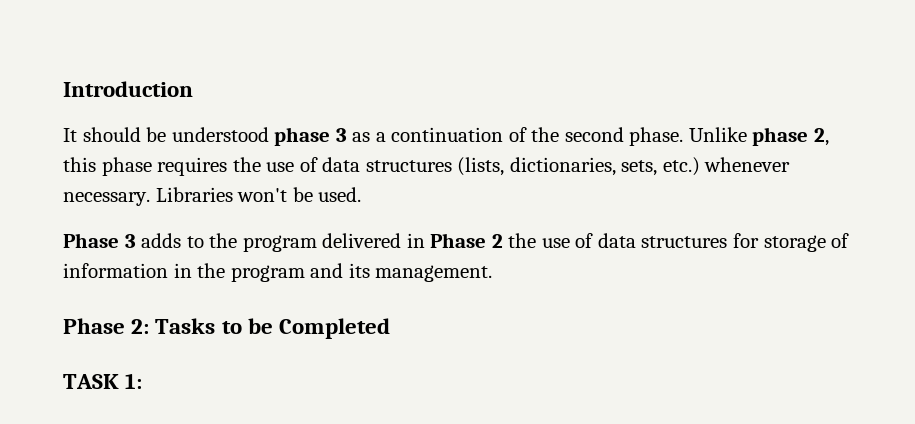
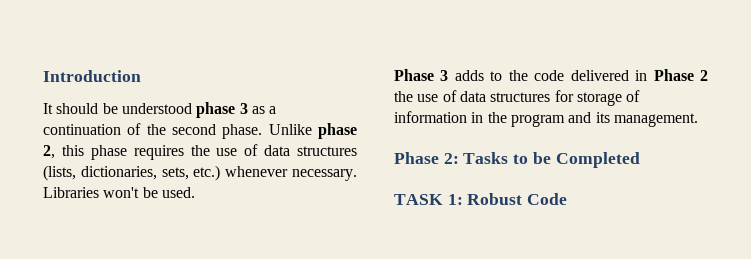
[242,235,317,252] program -> [534,70,565,81] code
(143, 381) none -> [467,193,568,205] Robust Code

